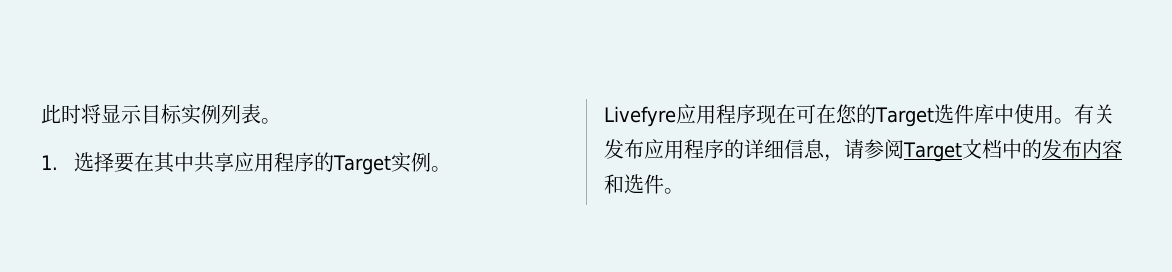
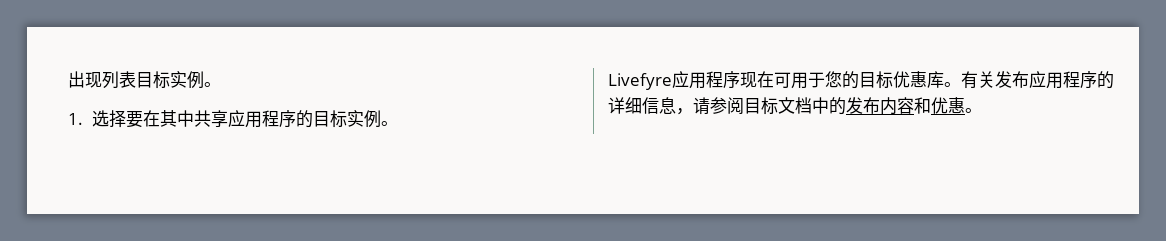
[41,104,261,125] 此时将显示目标实例列表 -> [68,71,204,89] 出现列表目标实例
[332,155,392,175] Target -> [312,110,347,128] 目标
[816,104,1054,127] 在您的Target选件库中使用 -> [791,71,944,89] 用于您的目标优惠库
[903,142,962,162] Target -> [744,97,778,115] 目标
[624,174,664,194] 选件 -> [931,97,965,114] 优惠

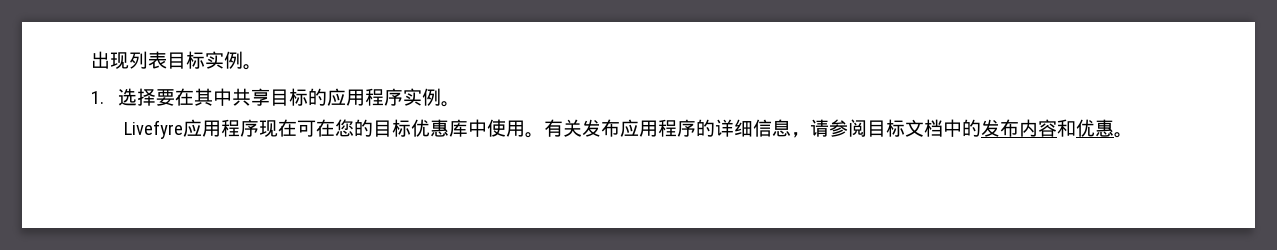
[227,110,347,128] 应用程序的目标 -> [269,88,403,106] 目标的应用程序
[791,72,825,89] 用于 -> [315,119,335,137] 在
(944, 79) none -> [467,119,525,137] 中使用

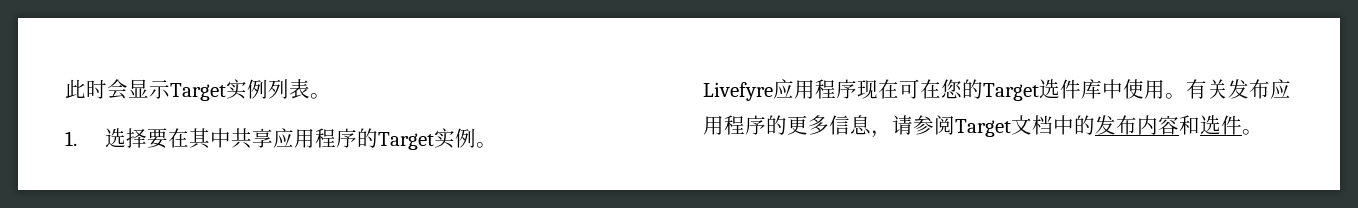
[91,51,243,69] 出现列表目标实例 -> [65,79,310,101] 此时会显示Target实例列表
[269,88,403,106] 目标的应用程序 -> [273,128,435,150] 应用程序的Target
[372,119,449,137] 目标优惠 -> [983,79,1081,101] Target选件
[714,119,753,137] 详细 -> [787,115,829,135] 更多
[866,119,905,137] 目标 -> [955,119,1011,137] Target
[1075,119,1114,137] 优惠 -> [1200,115,1242,135] 选件

